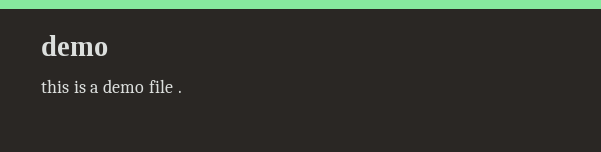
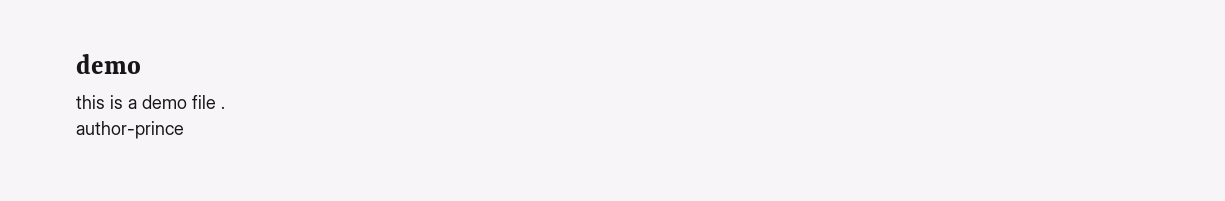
(182, 91) none -> [76,121,184,139] // author-prince

